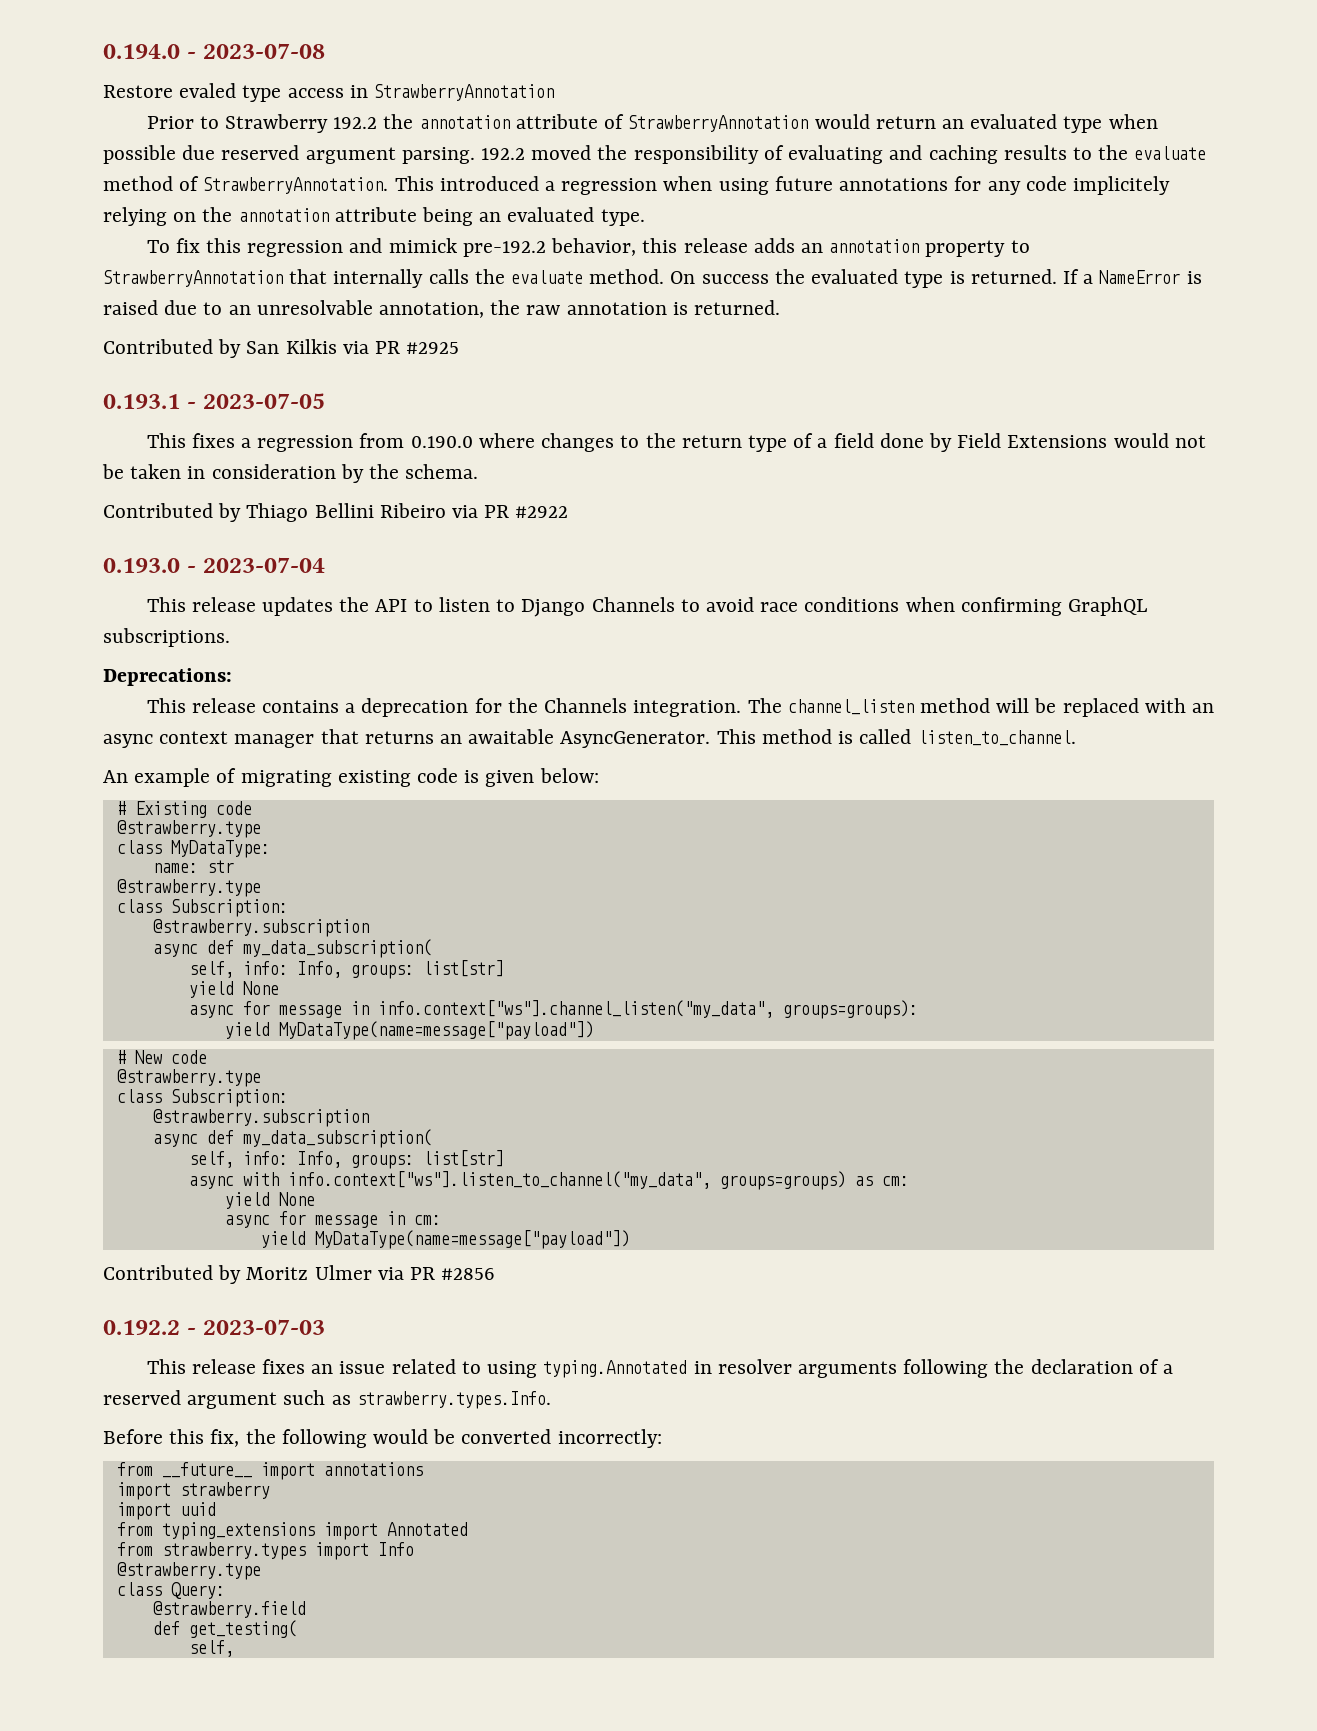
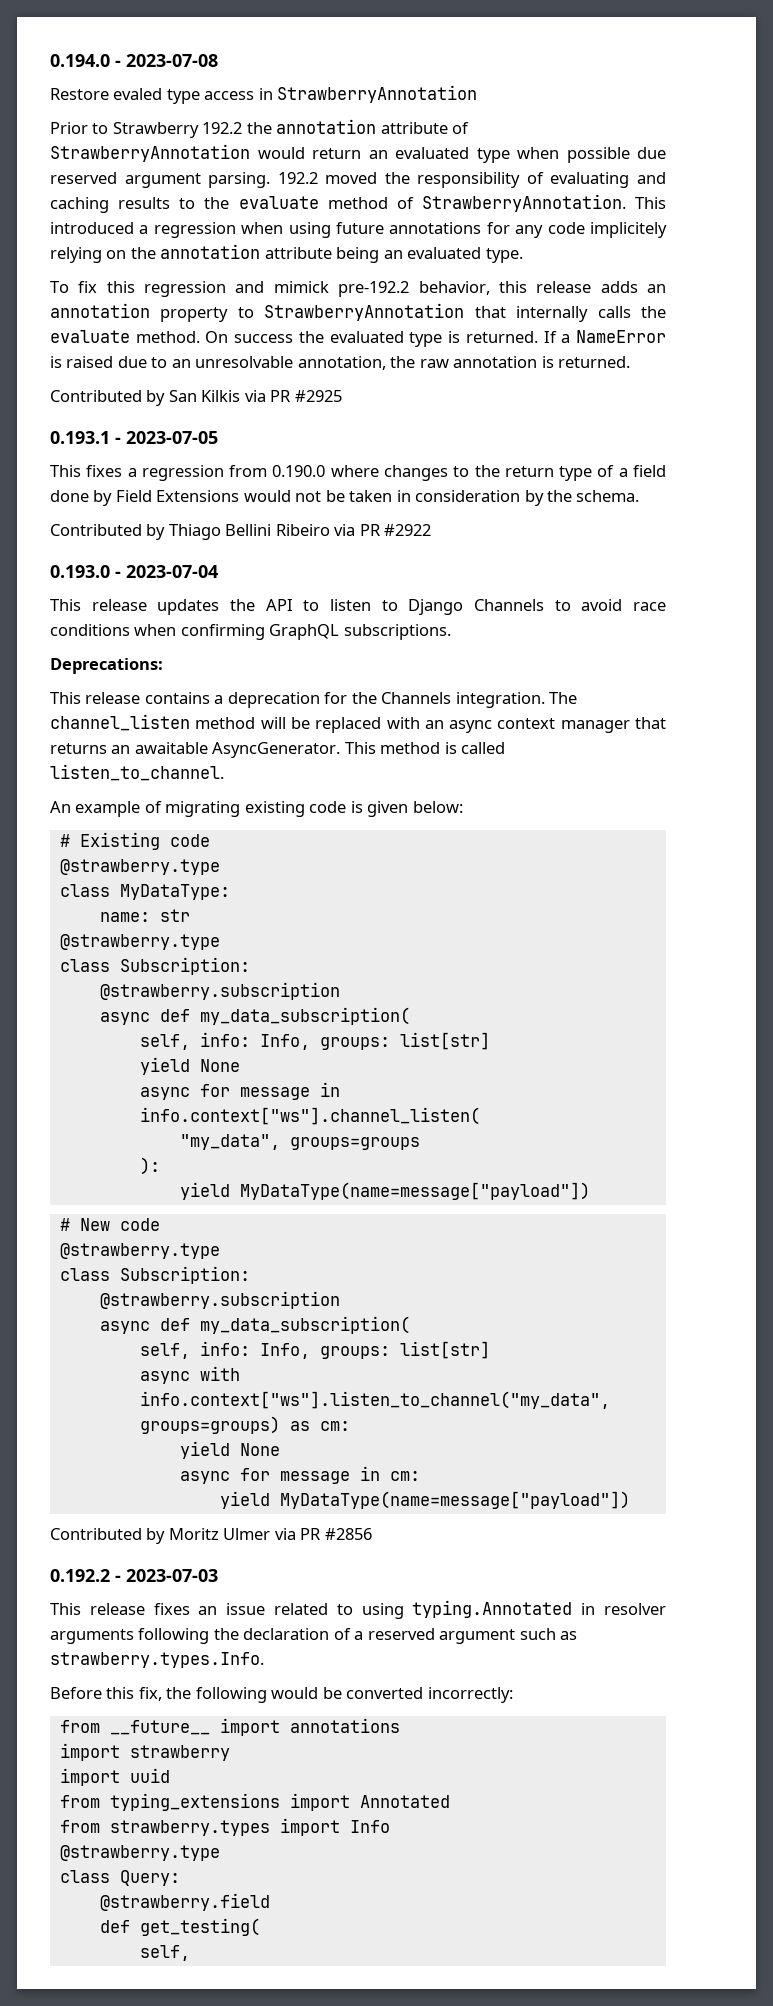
[377,1000,918,1019] info.context["ws"].channel_listen("my_data", groups=groups): -> [139,1107,480,1125] [179,1134,420,1150] [139,1157,160,1175] info.context["ws"].channel_listen( // "my_data", groups=groups // ):

